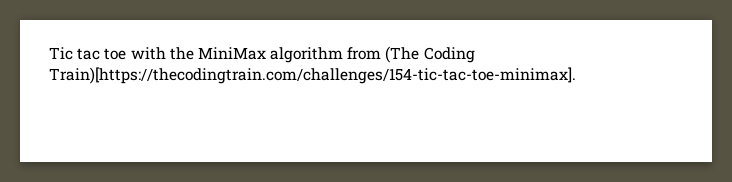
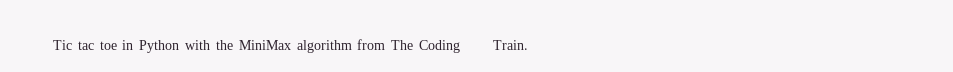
(127, 54) none -> [122,40,180,53] in Python
[385,46,475,63] [49,67,576,84] (The Coding Train)[https://thecodingtrain.com/challenges/154-tic-tac-toe-minimax]. -> [391,40,528,53] The Coding Train.

